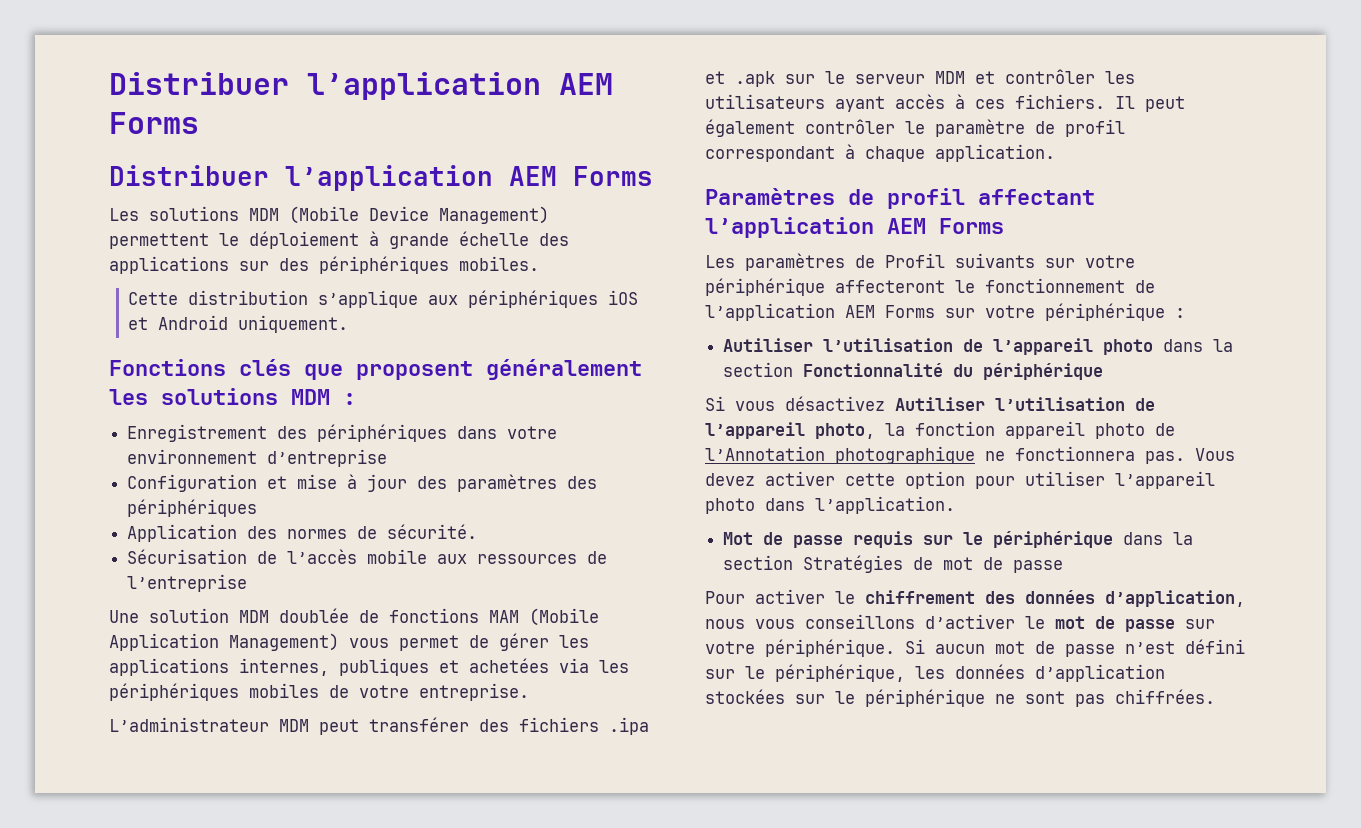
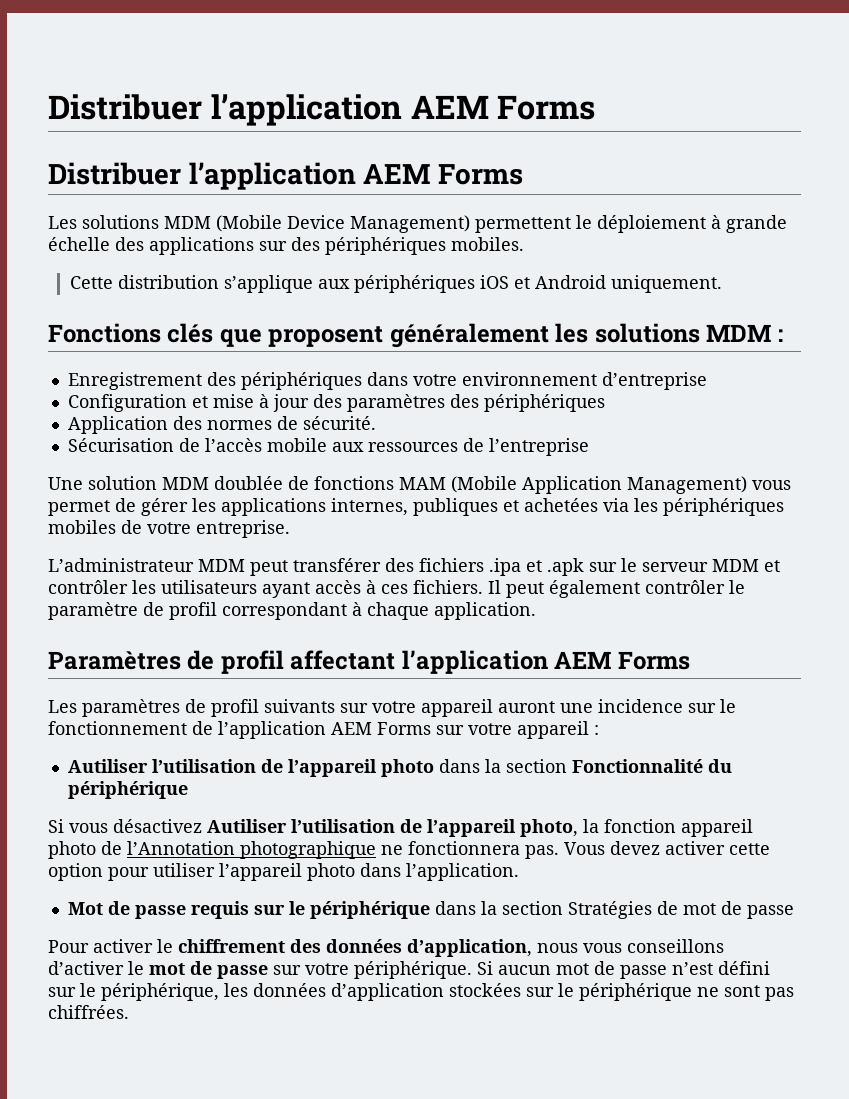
[885,253,945,268] Profil -> [211,699,259,717] profil
[705,278,945,296] périphérique affecteront -> [421,699,716,717] appareil auront une incidence sur
[1045,303,1165,321] périphérique -> [517,721,589,739] appareil

